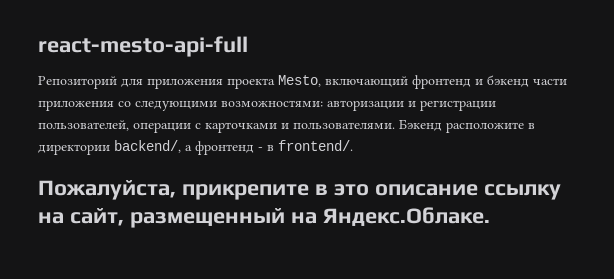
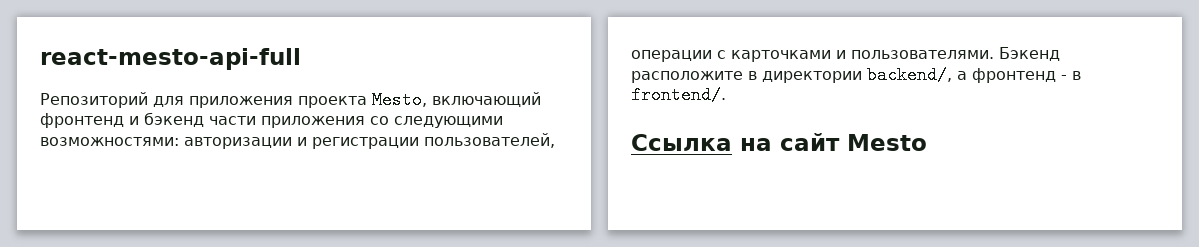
[38,180,561,200] [38,207,490,228] Пожалуйста, прикрепите в это описание ссылку на сайт, размещенный на Яндекс.Облаке. -> [631,133,927,151] Ссылка на сайт Mesto

